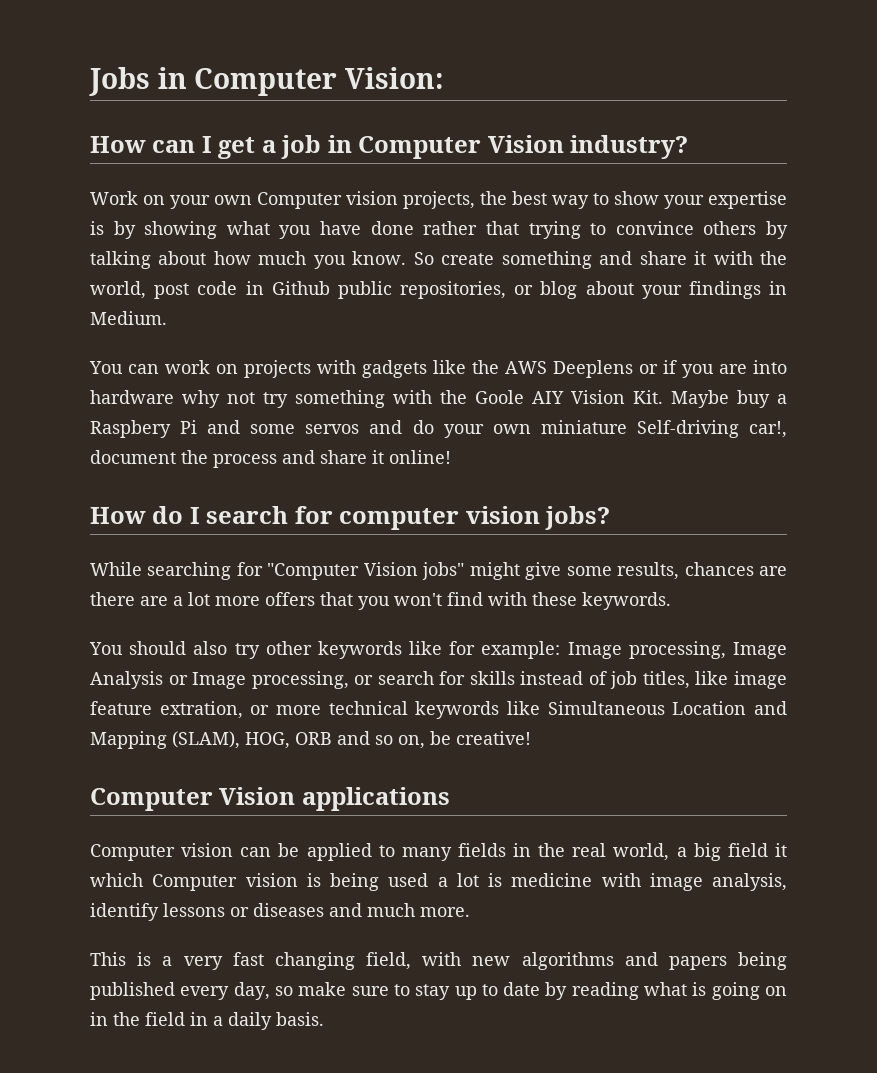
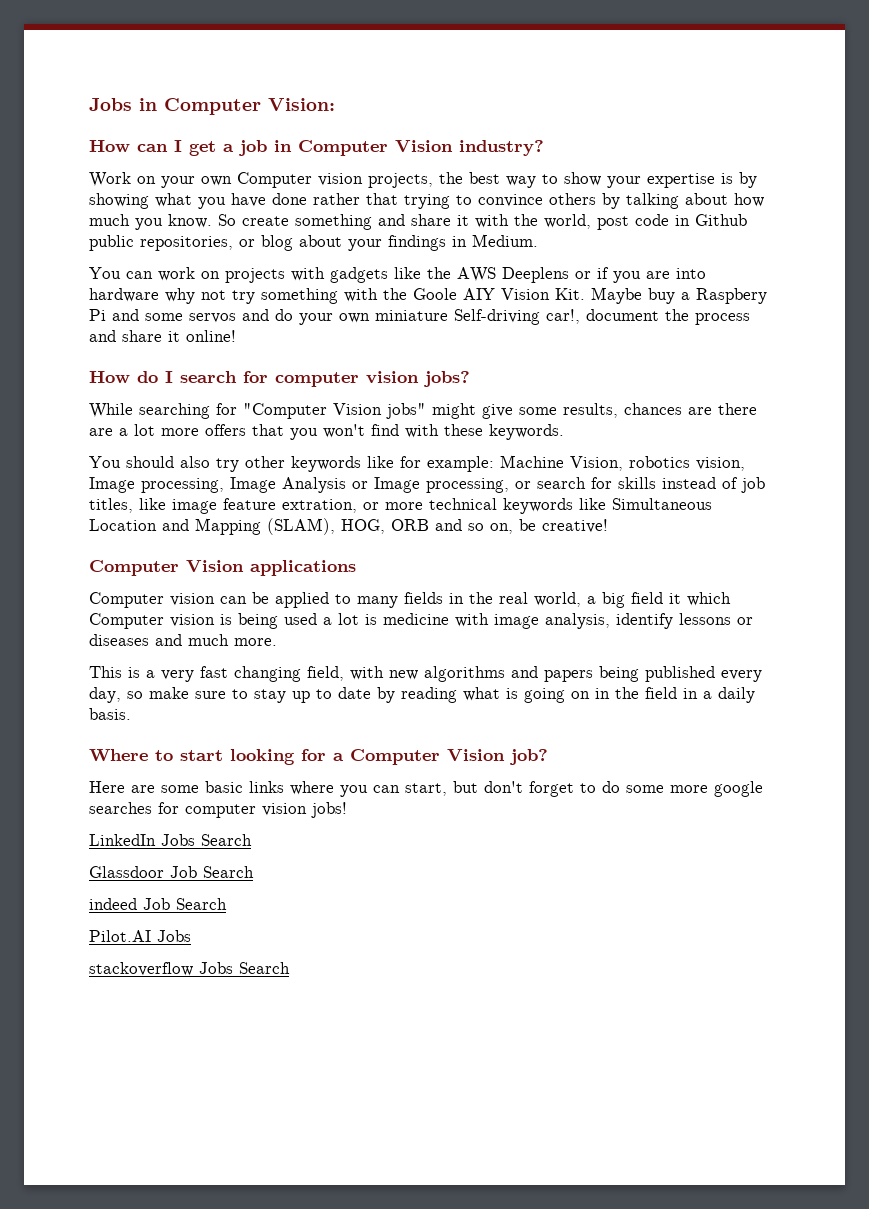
(561, 650) none -> [500,455,745,471] Machine Vision, robotics vision,
(324, 1019) none -> [89,749,548,765] [89,781,763,797] [89,802,347,818] [89,834,252,846] [89,866,254,878] [89,898,227,910] [89,930,191,942] [89,962,290,976] // Where to start looking for a Computer Vision job? // Here are some basic links where you can start, but don't forget to do some more google searches for computer vision jobs! // LinkedIn Jobs Search // Glassdoor Job Search // indeed Job Search // Pilot.AI Jobs // stackoverflow Jobs Search

